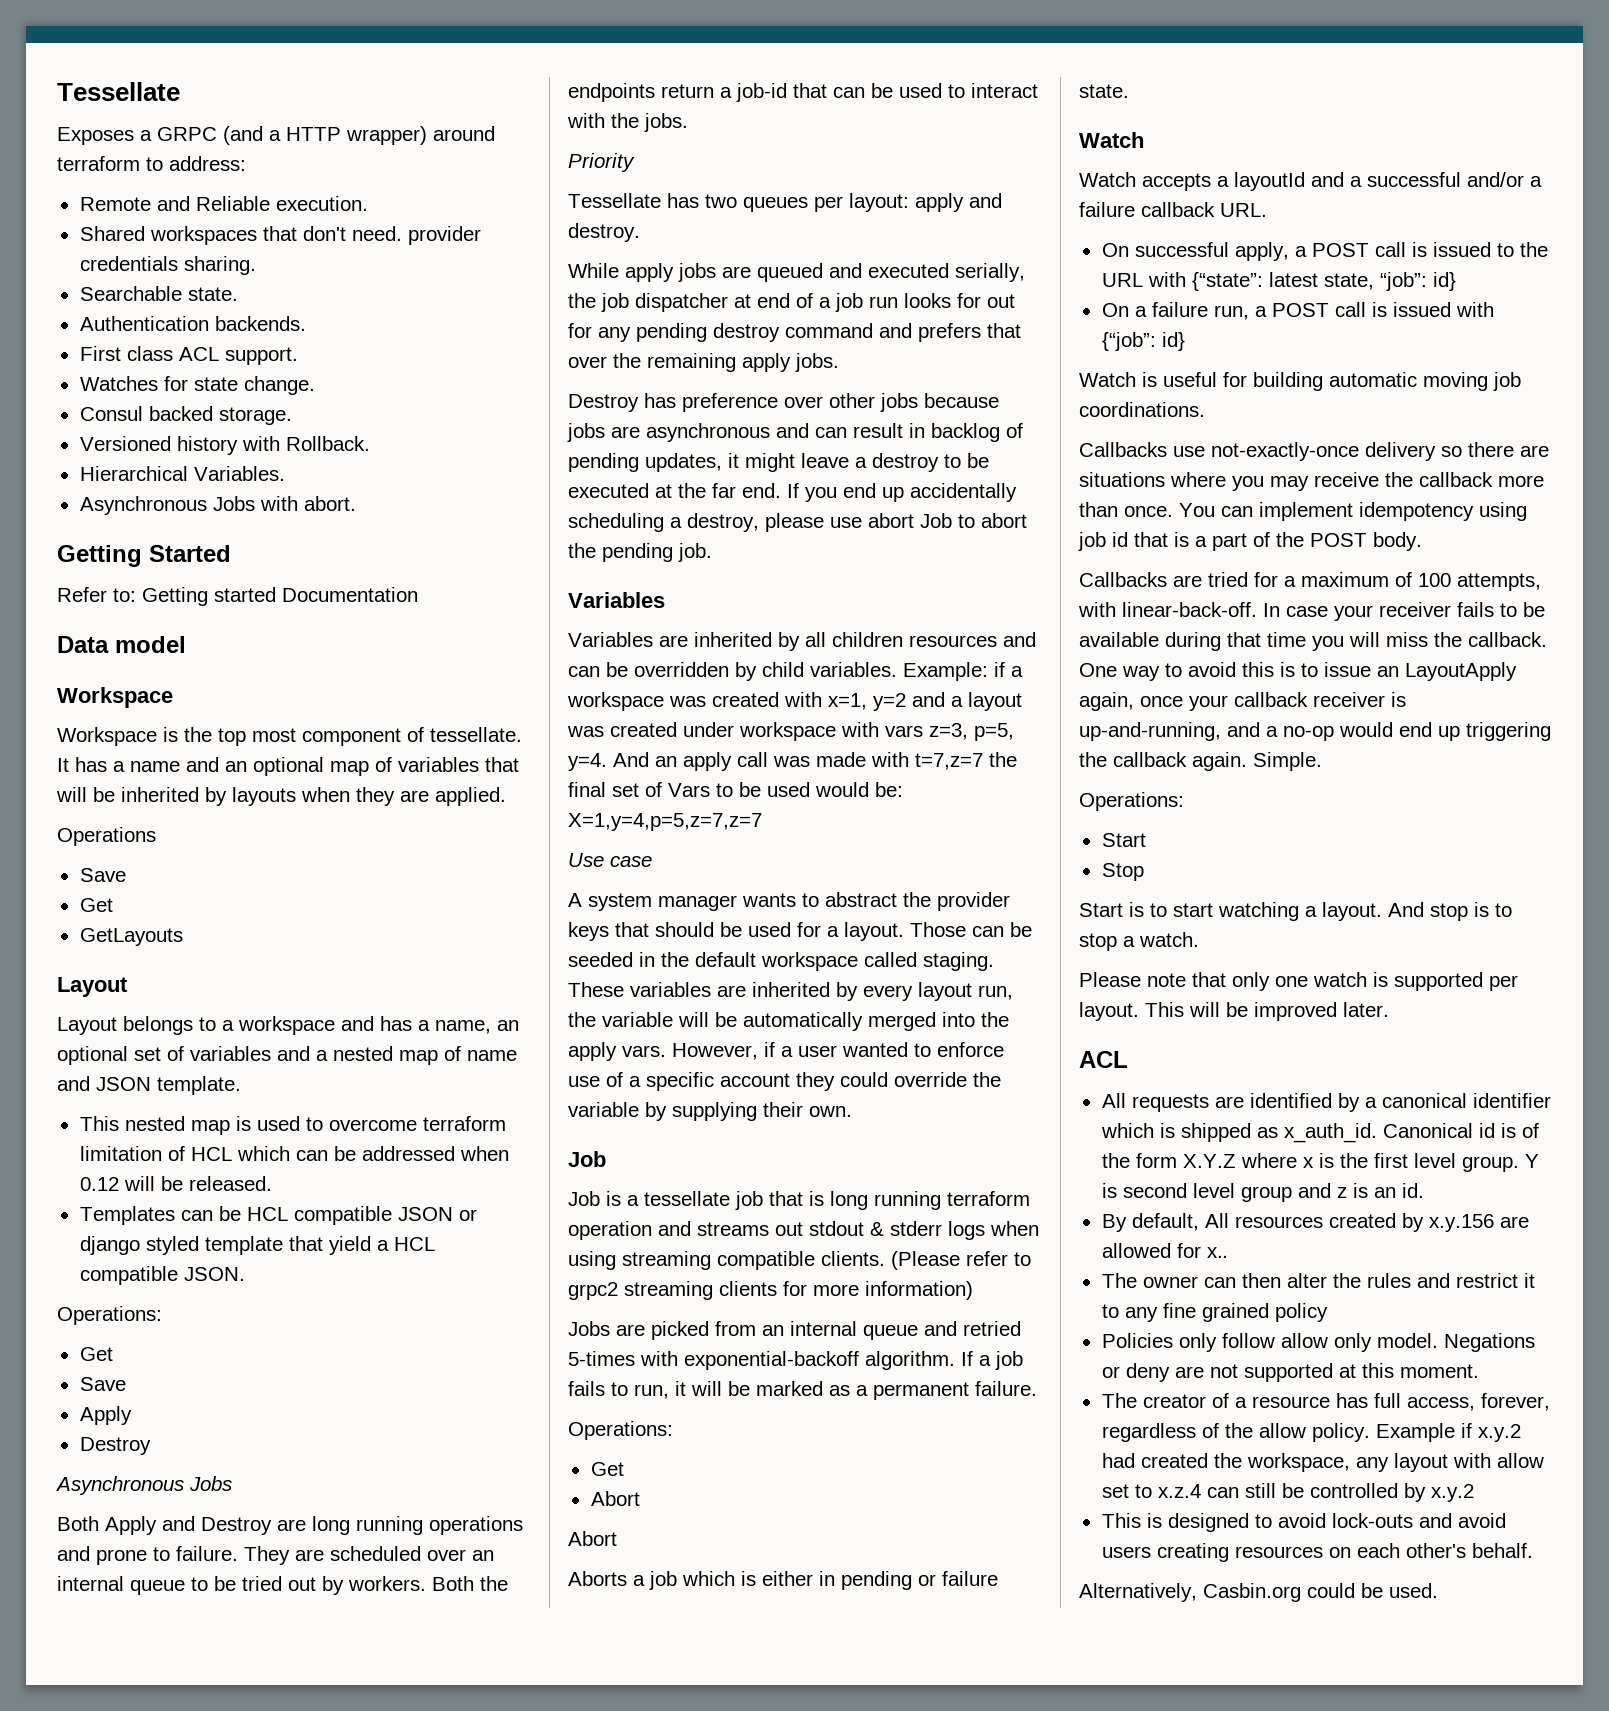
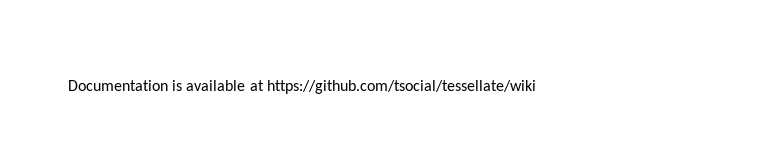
[57,82,180,101] [57,126,495,145] [57,156,246,171] [79,196,368,211] [79,226,481,245] [79,256,256,275] [79,286,238,301] [79,316,306,331] [79,346,298,365] [79,376,315,395] [79,406,292,425] [79,436,370,455] [79,466,285,481] [79,496,356,515] [57,545,231,567] [57,587,418,606] [57,636,186,653] [57,687,173,708] [57,727,522,746] [57,757,519,776] [56,787,506,806] [57,827,156,846] [79,868,126,882] [79,898,113,912] [79,928,183,946] [57,977,128,997] [57,1016,519,1035] [57,1046,517,1065] [57,1076,241,1095] [79,1116,506,1135] [79,1146,509,1161] [79,1176,272,1191] [79,1206,477,1225] [79,1236,435,1255] [79,1266,245,1285] [57,1306,162,1325] [79,1347,113,1361] [79,1377,126,1391] [79,1406,132,1425] [79,1437,151,1455] [55,1476,232,1495] [57,1516,523,1535] [57,1546,494,1565] [57,1576,508,1595] [568,83,1038,102] [567,113,688,132] [568,153,635,172] [568,193,1002,212] [568,223,640,242] [568,263,1025,282] [568,293,1015,312] [568,323,1021,342] [568,353,839,372] [568,393,999,412] [567,423,1023,442] [568,453,989,472] [568,483,1017,502] [568,513,1027,532] [568,543,712,562] [568,592,665,608] [568,632,1036,651] [568,662,1023,681] [567,692,1022,711] [567,722,1014,741] [568,752,1017,771] [568,782,903,797] [568,813,762,831] [568,853,652,867] [568,892,1010,911] [568,922,1032,941] [568,952,994,971] [568,982,1013,1001] [568,1012,1009,1031] [568,1042,1004,1061] [568,1072,1001,1091] [568,1102,852,1121] [568,1151,606,1167] [568,1191,1030,1210] [568,1221,1039,1240] [568,1251,1031,1270] [568,1281,973,1300] [568,1321,1021,1340] [568,1351,1023,1370] [568,1381,1037,1400] [568,1421,673,1440] [590,1462,624,1476] [590,1491,640,1506] [568,1531,617,1546] [568,1571,998,1590] [1079,84,1129,98] [1079,132,1144,148] [1079,172,1542,191] [1079,202,1267,217] [1101,242,1548,261] [1101,272,1456,291] [1101,302,1494,320] [1101,332,1185,351] [1079,372,1521,391] [1079,402,1205,417] [1079,442,1549,461] [1079,472,1544,491] [1079,502,1527,521] [1078,532,1422,551] [1079,572,1541,591] [1078,602,1545,621] [1079,632,1547,651] [1079,662,1517,681] [1079,692,1406,711] [1079,722,1551,741] [1079,752,1322,771] [1079,792,1184,811] [1101,833,1146,847] [1101,863,1144,881] [1079,902,1512,921] [1079,932,1199,951] [1079,972,1518,991] [1079,1002,1389,1021] [1079,1051,1128,1068] [1101,1093,1551,1112] [1100,1123,1539,1143] [1101,1153,1539,1172] [1101,1183,1424,1202] [1101,1213,1529,1232] [1101,1243,1229,1258] [1101,1273,1535,1288] [1101,1303,1328,1322] [1101,1333,1535,1352] [1101,1363,1479,1382] [1101,1393,1550,1411] [1101,1423,1521,1442] [1101,1453,1544,1472] [1101,1483,1474,1502] [1101,1513,1506,1532] [1101,1543,1533,1562] [1079,1583,1438,1602] Tessellate // Exposes a GRPC (and a HTTP wrapper) around terraform to address: // Remote and Reliable execution. // Shared workspaces that don't need. provider credentials sharing. // Searchable state. // Authentication backends. // First class ACL support. // Watches for state change. // Consul backed storage. // Versioned history with Rollback. // Hierarchical Variables. // Asynchronous Jobs with abort. // Getting Started // Refer to: Getting started Documentation // Data model // Workspace // Workspace is the top most component of tessellate. It has a name and an optional map of variables that will be inherited by layouts when they are applied. // Operations // Save // Get // GetLayouts // Layout // Layout belongs to a workspace and has a name, an optional set of variables and a nested map of name and JSON template. // This nested map is used to overcome terraform limitation of HCL which can be addressed when 0.12 will be released. // Templates can be HCL compatible JSON or django styled template that yield a HCL compatible JSON. // Operations: // Get // Save // Apply // Destroy // Asynchronous Jobs // Both Apply and Destroy are long running operations and prone to failure. They are scheduled over an internal queue to be tried out by workers. Both the endpoints return a job-id that can be used to interact with the jobs. // Priority // Tessellate has two queues per layout: apply and destroy. // While apply jobs are queued and executed serially, the job dispatcher at end of a job run looks for out for any pending destroy command and prefers that over the remaining apply jobs. // Destroy has preference over other jobs because jobs are asynchronous and can result in backlog of pending updates, it might leave a destroy to be executed at the far end. If you end up accidentally scheduling a destroy, please use abort Job to abort the pending job. // Variables // Variables are inherited by all children resources and can be overridden by child variables. Example: if a workspace was created with x=1, y=2 and a layout was created under workspace with vars z=3, p=5, y=4. And an apply call was made with t=7,z=7 the final set of Vars to be used would be: X=1,y=4,p=5,z=7,z=7 // Use case // A system manager wants to abstract the provider keys that should be used for a layout. Those can be seeded in the default workspace called staging. These variables are inherited by every layout run, the variable will be automatically merged into the apply vars. However, if a user wanted to enforce use of a specific account they could override the variable by supplying their own. // Job // Job is a tessellate job that is long running terraform operation and streams out stdout & stderr logs when using streaming compatible clients. (Please refer to grpc2 streaming clients for more information) // Jobs are picked from an internal queue and retried 5-times with exponential-backoff algorithm. If a job fails to run, it will be marked as a permanent failure. // Operations: // Get // Abort // Abort // Aborts a job which is either in pending or failure state. // Watch // Watch accepts a layoutId and a successful and/or a failure callback URL. // On successful apply, a POST call is issued to the URL with {“state”: latest state, “job”: id} // On a failure run, a POST call is issued with {“job”: id} // Watch is useful for building automatic moving job coordinations. // Callbacks use not-exactly-once delivery so there are situations where you may receive the callback more than once. You can implement idempotency using job id that is a part of the POST body. // Callbacks are tried for a maximum of 100 attempts, with linear-back-off. In case your receiver fails to be available during that time you will miss the callback. One way to avoid this is to issue an LayoutApply again, once your callback receiver is up-and-running, and a no-op would end up triggering the callback again. Simple. // Operations: // Start // Stop // Start is to start watching a layout. And stop is to stop a watch. // Please note that only one watch is supported per layout. This will be improved later. // ACL // All requests are identified by a canonical identifier which is shipped as x_auth_id. Canonical id is of the form X.Y.Z where x is the first level group. Y is second level group and z is an id. // By default, All resources created by x.y.156 are allowed for x.. // The owner can then alter the rules and restrict it to any fine grained policy // Policies only follow allow only model. Negations or deny are not supported at this moment. // The creator of a resource has full access, forever, regardless of the allow policy. Example if x.y.2 had created the workspace, any layout with allow set to x.z.4 can still be controlled by x.y.2 // This is designed to avoid lock-outs and avoid users creating resources on each other's behalf. // Alternatively, Casbin.org could be used. -> [68,80,536,94] Documentation is available at https://github.com/tsocial/tessellate/wiki

